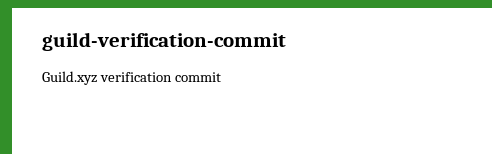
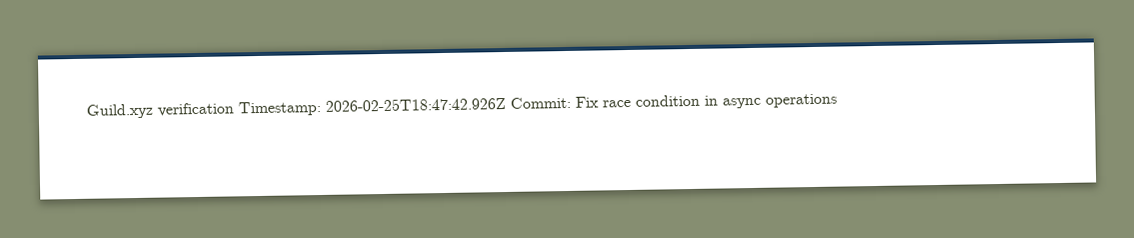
[42,32,286,51] guild-verification-commit // -> (86, 111) none
[174,72,221,82] commit -> [238,93,837,117] Timestamp: 2026-02-25T18:47:42.926Z Commit: Fix race condition in async operations

